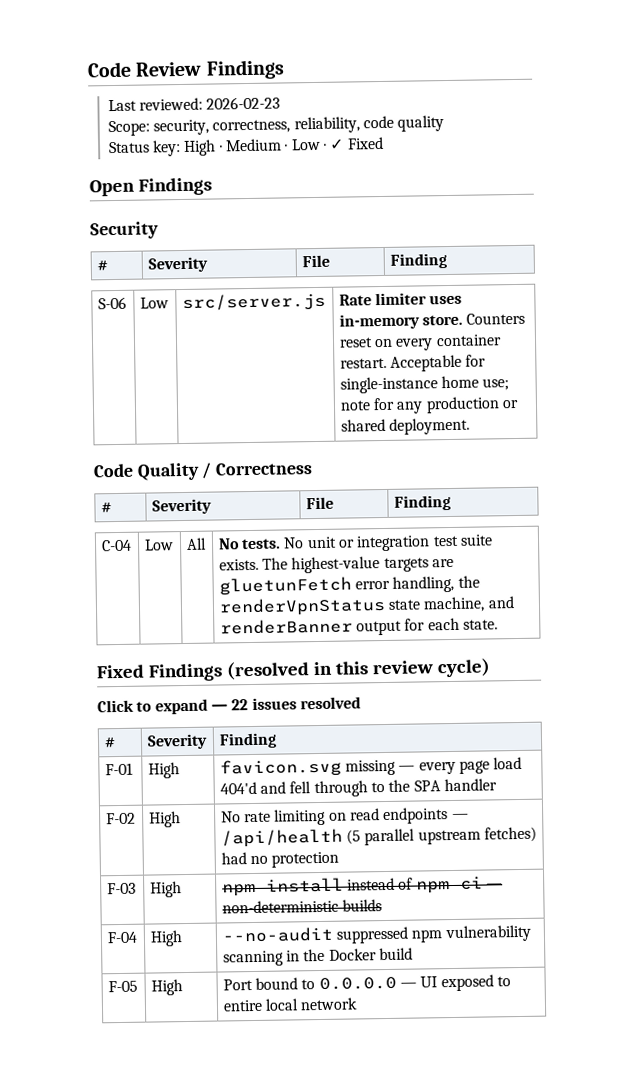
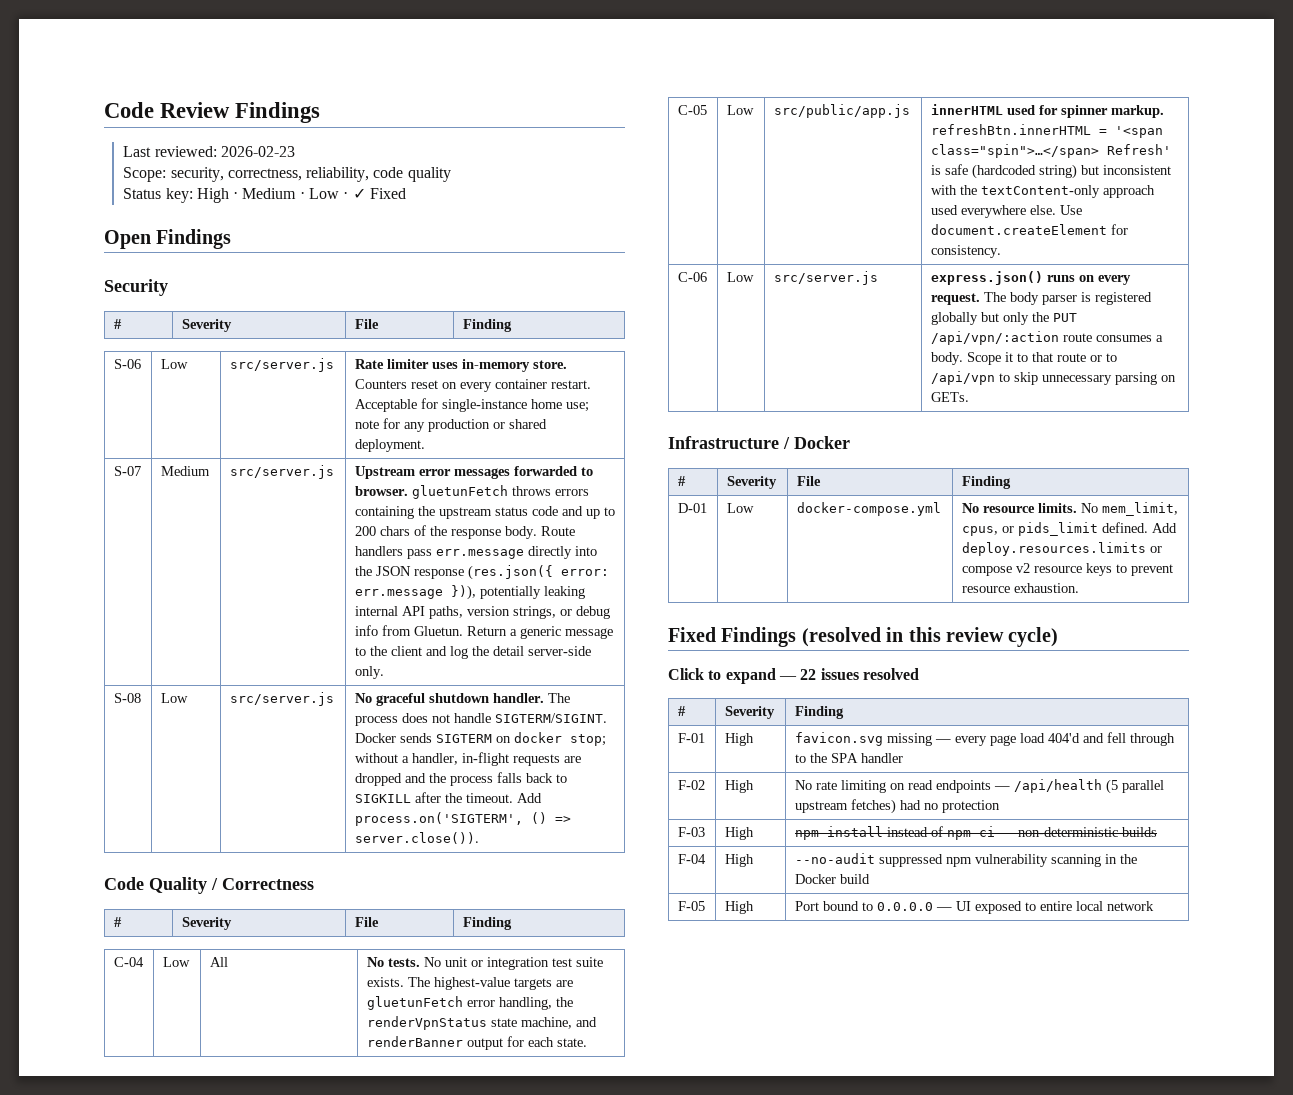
(470, 426) none -> [113,466,141,476] [160,466,210,476] [229,465,334,479] [354,466,593,479] [354,485,589,499] [354,506,615,519] [354,525,575,539] [354,546,597,559] [354,565,609,580] [354,585,585,600] [354,606,610,619] [354,625,613,639] [354,646,591,659] [354,666,384,679] [113,693,141,703] [160,693,188,703] [229,692,334,706] [354,693,570,706] [354,713,607,726] [354,732,606,746] [354,752,581,766] [354,772,567,786] [354,792,542,803] [354,812,571,826] [354,832,479,844] // S-07 | Medium | src/server.js | Upstream error messages forwarded to browser. gluetunFetch throws errors containing the upstream status code and up to 200 chars of the response body. Route handlers pass err.message directly into the JSON response (res.json({ error: err.message })), potentially leaking internal API paths, version strings, or debug info from Gluetun. Return a generic message to the client and log the detail server-side only. // S-08 | Low | src/server.js | No graceful shutdown handler. The process does not handle SIGTERM/SIGINT. Docker sends SIGTERM on docker stop; without a handler, in-flight requests are dropped and the process falls back to SIGKILL after the timeout. Add process.on('SIGTERM', () => server.close()).
(498, 624) none -> [677,105,707,115] [726,105,754,115] [773,104,910,118] [930,104,1164,118] [930,124,1163,138] [930,144,1171,158] [930,164,1171,179] [930,185,1155,198] [930,205,1082,218] [930,224,1128,235] [930,245,1001,258] [677,272,707,282] [726,272,754,282] [773,271,878,285] [930,271,1131,285] [930,292,1152,305] [930,312,1077,325] [930,331,1163,345] [930,352,1117,365] [930,371,1176,385] [930,392,969,402] [668,436,850,449] [677,476,686,486] [726,476,777,489] [796,476,821,486] [961,476,1011,489] [677,503,707,513] [726,503,754,513] [796,502,941,516] [961,502,1178,516] [961,522,1177,536] [961,542,1162,556] [961,563,1173,576] [961,583,1079,593] // C-05 | Low | src/public/app.js | innerHTML used for spinner markup. refreshBtn.innerHTML = '<span class="spin">…</span> Refresh' is safe (hardcoded string) but inconsistent with the textContent-only approach used everywhere else. Use document.createElement for consistency. // C-06 | Low | src/server.js | express.json() runs on every request. The body parser is registered globally but only the PUT /api/vpn/:action route consumes a body. Scope it to that route or to /api/vpn to skip unnecessary parsing on GETs. // Infrastructure / Docker // # | Severity | File | Finding // D-01 | Low | docker-compose.yml | No resource limits. No mem_limit, cpus, or pids_limit defined. Add deploy.resources.limits or compose v2 resource keys to prevent resource exhaustion.

